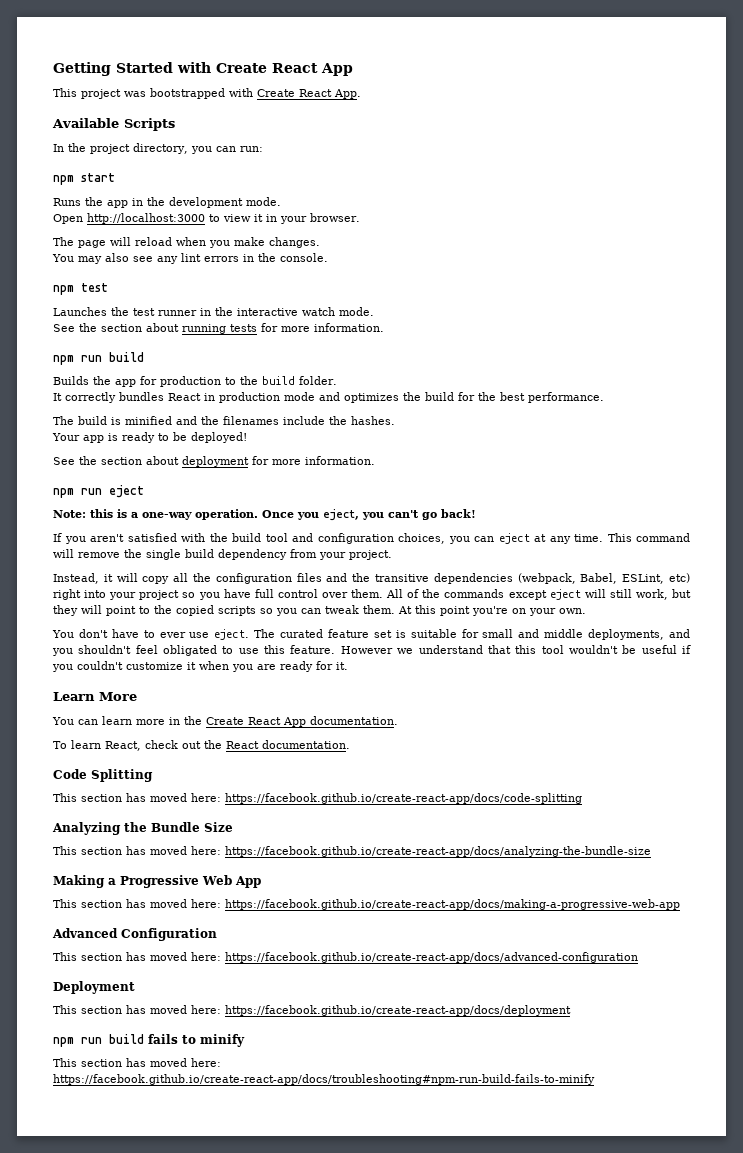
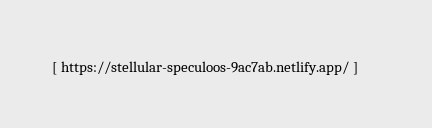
[53,62,353,76] [53,88,361,99] [52,118,175,131] [53,143,263,154] [53,173,115,185] [53,197,281,208] [53,213,360,224] [53,237,320,248] [52,253,328,264] [53,283,108,295] [53,307,374,316] [53,323,384,334] [53,352,144,365] [53,376,337,387] [53,392,604,403] [53,416,395,425] [52,432,247,443] [53,456,375,467] [53,485,144,498] [53,509,476,521] [53,533,690,544] [53,549,392,560] [53,573,690,584] [53,589,692,600] [53,605,586,616] [52,629,691,640] [52,645,692,656] [52,661,348,672] [53,692,137,701] [52,716,398,727] [53,740,350,751] [53,769,153,782] [53,793,582,804] [52,822,233,835] [53,846,651,857] [53,875,261,888] [53,899,680,910] [52,928,217,941] [53,952,638,963] [53,981,135,994] [53,1005,571,1016] [53,1034,245,1047] [53,1058,221,1067] [53,1074,595,1085] Getting Started with Create React App // This project was bootstrapped with Create React App. // Available Scripts // In the project directory, you can run: // npm start // Runs the app in the development mode. // Open http://localhost:3000 to view it in your browser. // The page will reload when you make changes. // You may also see any lint errors in the console. // npm test // Launches the test runner in the interactive watch mode. // See the section about running tests for more information. // npm run build // Builds the app for production to the build folder. // It correctly bundles React in production mode and optimizes the build for the best performance. // The build is minified and the filenames include the hashes. // Your app is ready to be deployed! // See the section about deployment for more information. // npm run eject // Note: this is a one-way operation. Once you eject, you can't go back! // If you aren't satisfied with the build tool and configuration choices, you can eject at any time. This command will remove the single build dependency from your project. // Instead, it will copy all the configuration files and the transitive dependencies (webpack, Babel, ESLint, etc) right into your project so you have full control over them. All of the commands except eject will still work, but they will point to the copied scripts so you can tweak them. At this point you're on your own. // You don't have to ever use eject. The curated feature set is suitable for small and middle deployments, and you shouldn't feel obligated to use this feature. However we understand that this tool wouldn't be useful if you couldn't customize it when you are ready for it. // Learn More // You can learn more in the Create React App documentation. // To learn React, check out the React documentation. // Code Splitting // This section has moved here: https://facebook.github.io/create-react-app/docs/code-splitting // Analyzing the Bundle Size // This section has moved here: https://facebook.github.io/create-react-app/docs/analyzing-the-bundle-size // Making a Progressive Web App // This section has moved here: https://facebook.github.io/create-react-app/docs/making-a-progressive-web-app // Advanced Configuration // This section has moved here: https://facebook.github.io/create-react-app/docs/advanced-configuration // Deployment // This section has moved here: https://facebook.github.io/create-react-app/docs/deployment // npm run build fails to minify // This section has moved here: https://facebook.github.io/create-react-app/docs/troubleshooting#npm-run-build-fails-to-minify -> [52,61,358,75] [ https://stellular-speculoos-9ac7ab.netlify.app/ ]

